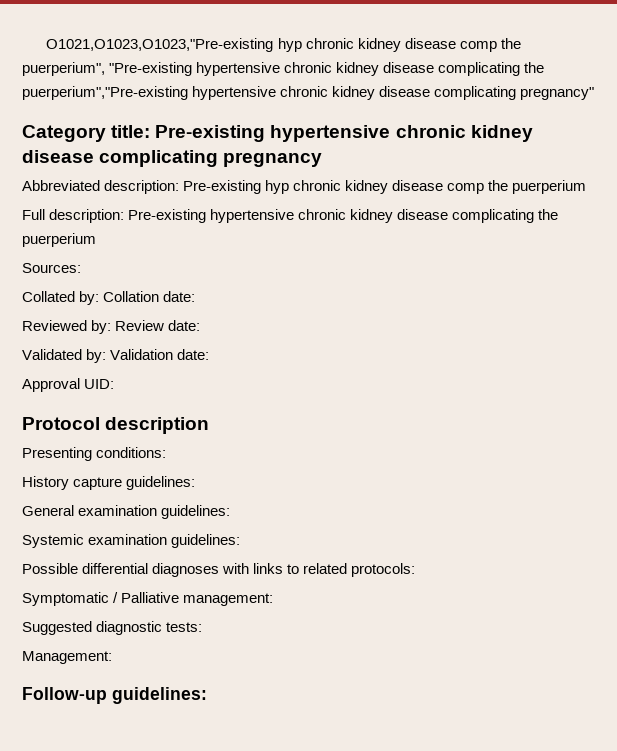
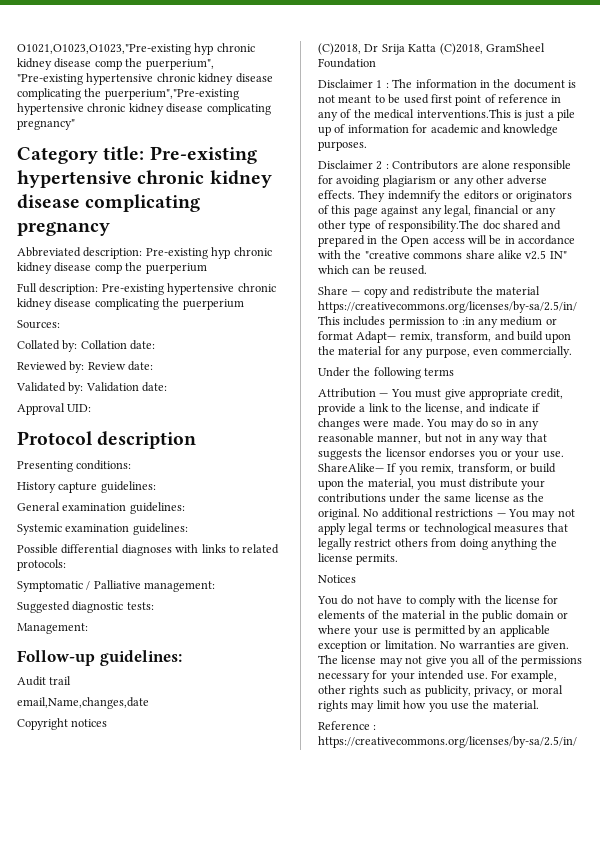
(207, 695) none -> [17,676,72,686] [17,697,149,709] [17,718,108,730] [318,43,545,55] [318,58,376,68] [318,79,576,89] [318,94,562,106] [318,109,575,121] [318,124,559,136] [318,141,367,151] [318,160,572,172] [318,175,548,187] [318,190,573,202] [318,205,556,217] [318,220,562,232] [318,235,575,247] [318,250,567,260] [318,265,428,275] [318,286,541,298] [318,301,577,313] [318,316,557,328] [318,331,572,343] [318,346,573,358] [318,367,455,379] [318,388,564,400] [318,403,540,415] [318,418,539,430] [318,433,547,445] [318,448,564,460] [318,463,557,475] [318,478,546,490] [318,493,545,503] [318,508,575,520] [318,523,569,535] [318,538,558,550] [318,553,399,565] [318,575,356,583] [317,595,559,607] [318,610,568,622] [318,625,550,637] [318,640,570,652] [318,655,583,667] [318,670,558,682] [318,685,563,697] [318,700,539,712] [318,721,377,730] [318,736,577,748] // Audit trail // email,Name,changes,date // Copyright notices // (C)2018, Dr Srija Katta (C)2018, GramSheel Foundation // Disclaimer 1 : The information in the document is not meant to be used first point of reference in any of the medical interventions.This is just a pile up of information for academic and knowledge purposes. // Disclaimer 2 : Contributors are alone responsible for avoiding plagiarism or any other adverse effects. They indemnify the editors or originators of this page against any legal, financial or any other type of responsibility.The doc shared and prepared in the Open access will be in accordance with the "creative commons share alike v2.5 IN" which can be reused. // Share — copy and redistribute the material https://creativecommons.org/licenses/by-sa/2.5/in/ This includes permission to :in any medium or format Adapt— remix, transform, and build upon the material for any purpose, even commercially. // Under the following terms // Attribution — You must give appropriate credit, provide a link to the license, and indicate if changes were made. You may do so in any reasonable manner, but not in any way that suggests the licensor endorses you or your use. ShareAlike— If you remix, transform, or build upon the material, you must distribute your contributions under the same license as the original. No additional restrictions — You may not apply legal terms or technological measures that legally restrict others from doing anything the license permits. // Notices // You do not have to comply with the license for elements of the material in the public domain or where your use is permitted by an applicable exception or limitation. No warranties are given. The license may not give you all of the permissions necessary for your intended use. For example, other rights such as publicity, privacy, or moral rights may limit how you use the material. // Reference : https://creativecommons.org/licenses/by-sa/2.5/in/

